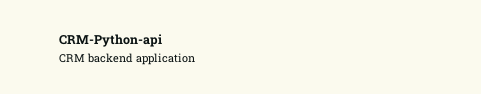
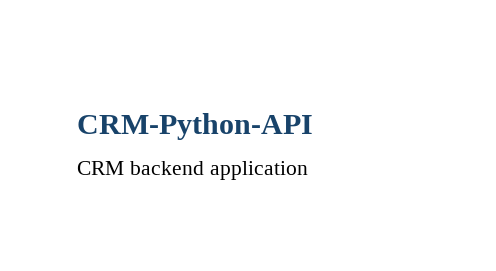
[59,34,162,47] CRM-Python-api -> [77,113,313,140] CRM-Python-API

